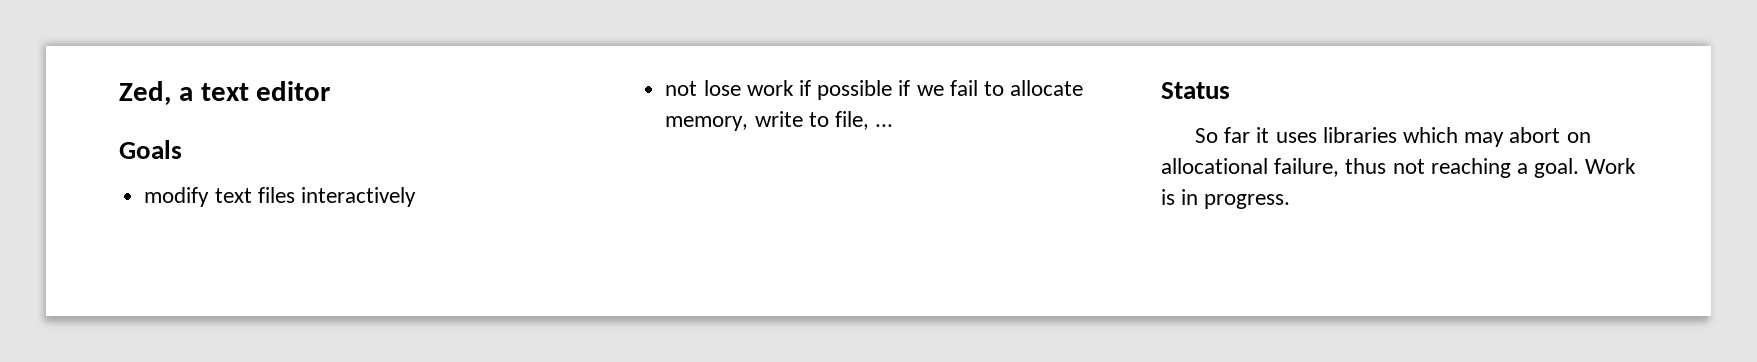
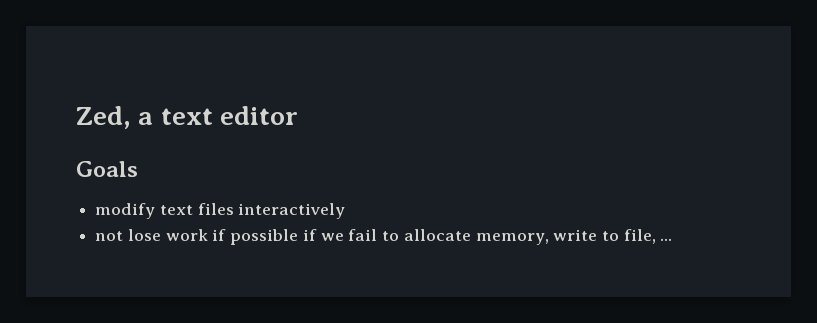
[1161,82,1230,99] [1194,127,1591,147] [1161,158,1637,178] [1161,189,1291,209] // Status // So far it uses libraries which may abort on allocational failure, thus not reaching a goal. Work is in progress. -> (673, 239) none

